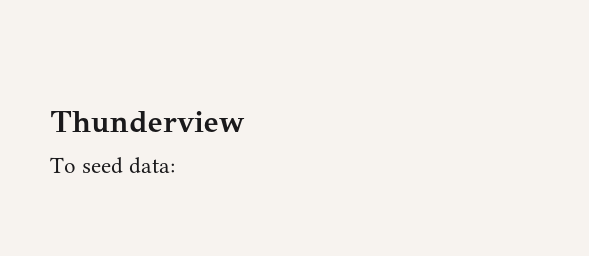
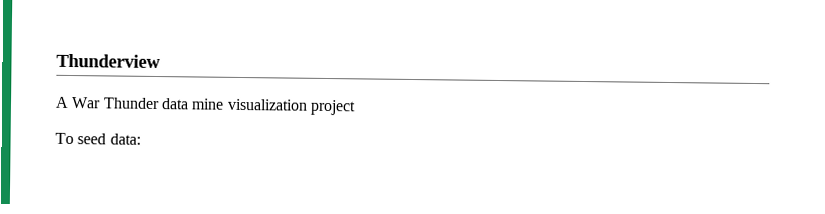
(245, 122) none -> [55,96,356,116] // A War Thunder data mine visualization project

